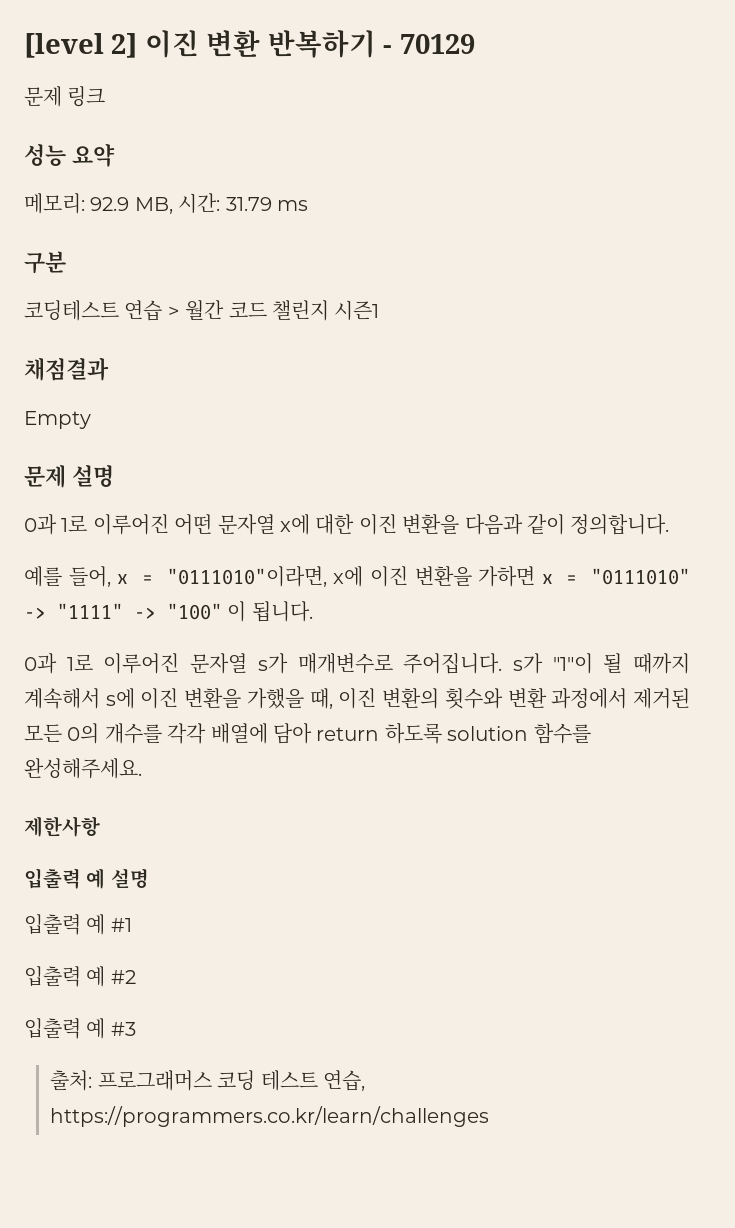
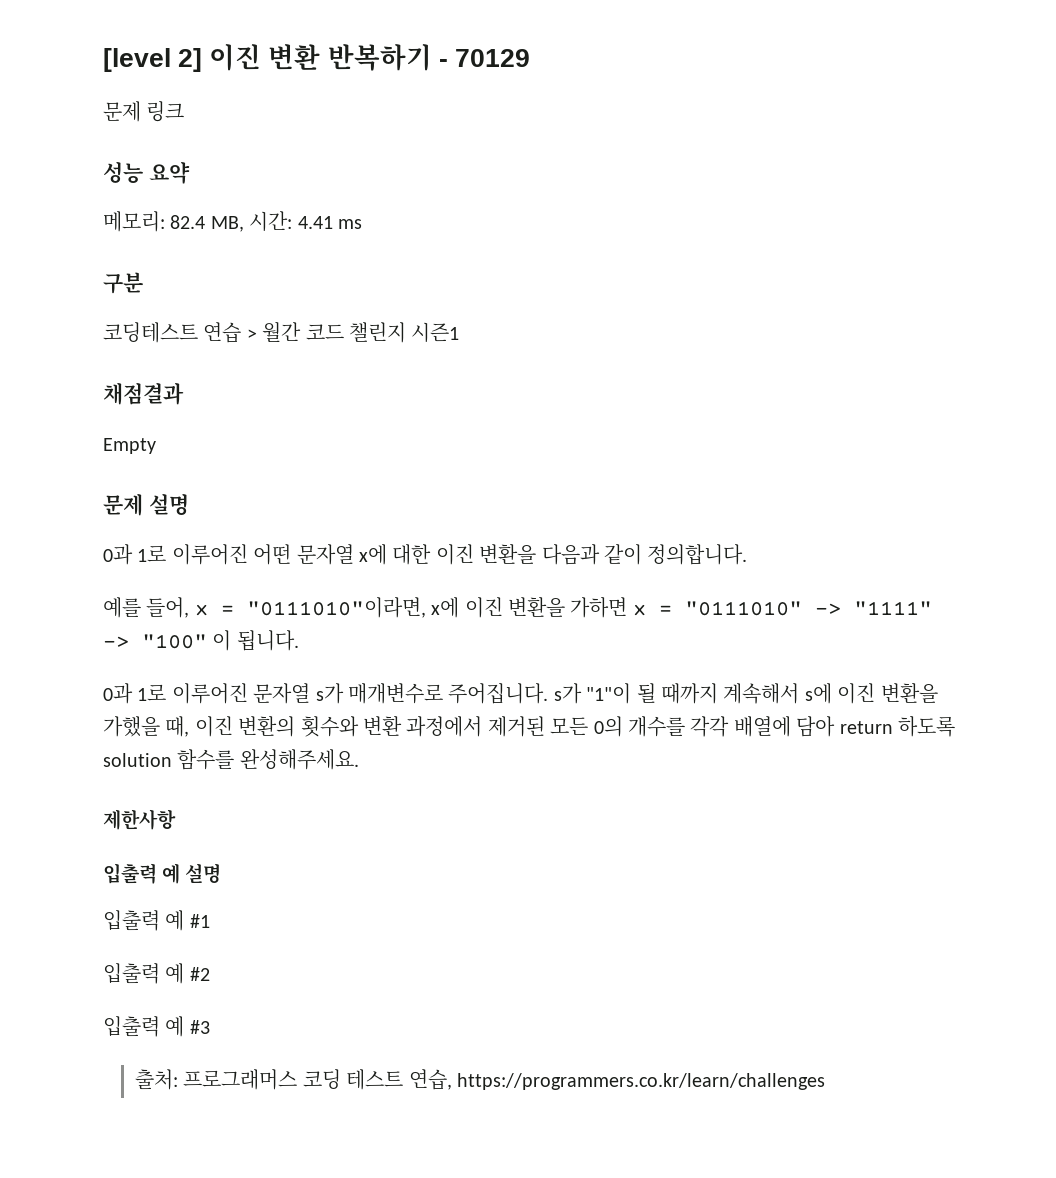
[90,197,130,211] 92.9 -> [170,215,206,229] 82.4
[225,197,272,211] 31.79 -> [297,216,333,229] 4.41

